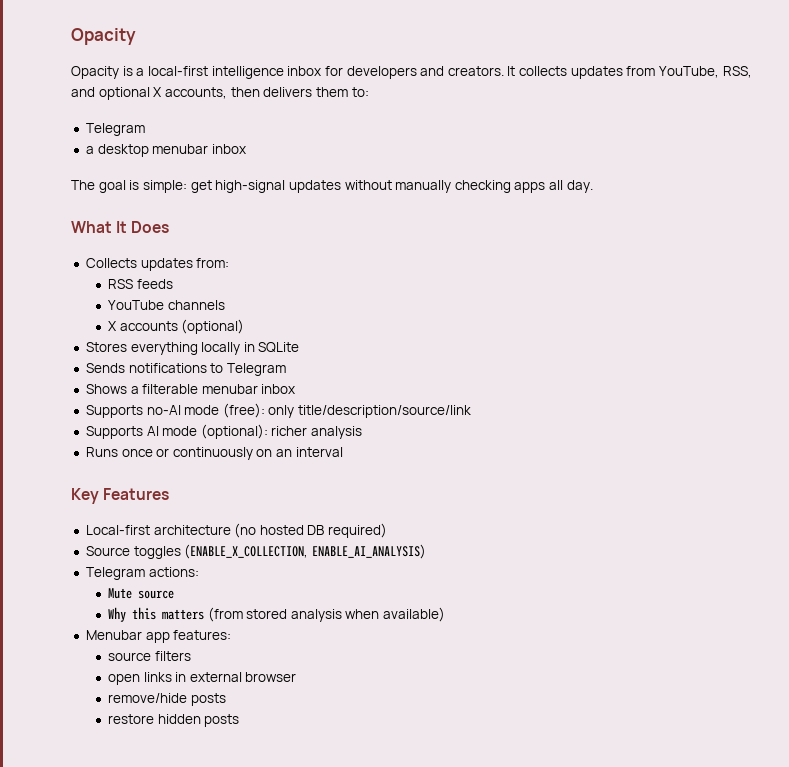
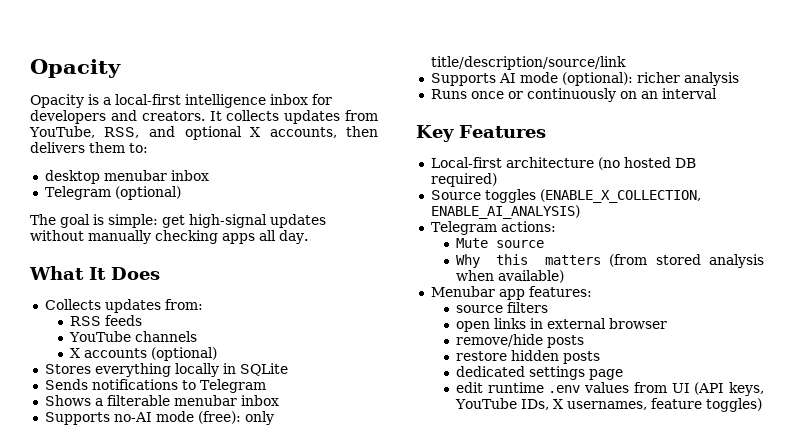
[85,123,145,136] [85,146,94,154] Telegram // a -> (148, 148) none
(246, 149) none -> [44,186,181,200] // Telegram (optional)
(240, 720) none -> [455,366,623,380] [455,382,764,396] [454,398,762,412] // dedicated settings page // edit runtime .env values from UI (API keys, YouTube IDs, X usernames, feature toggles)

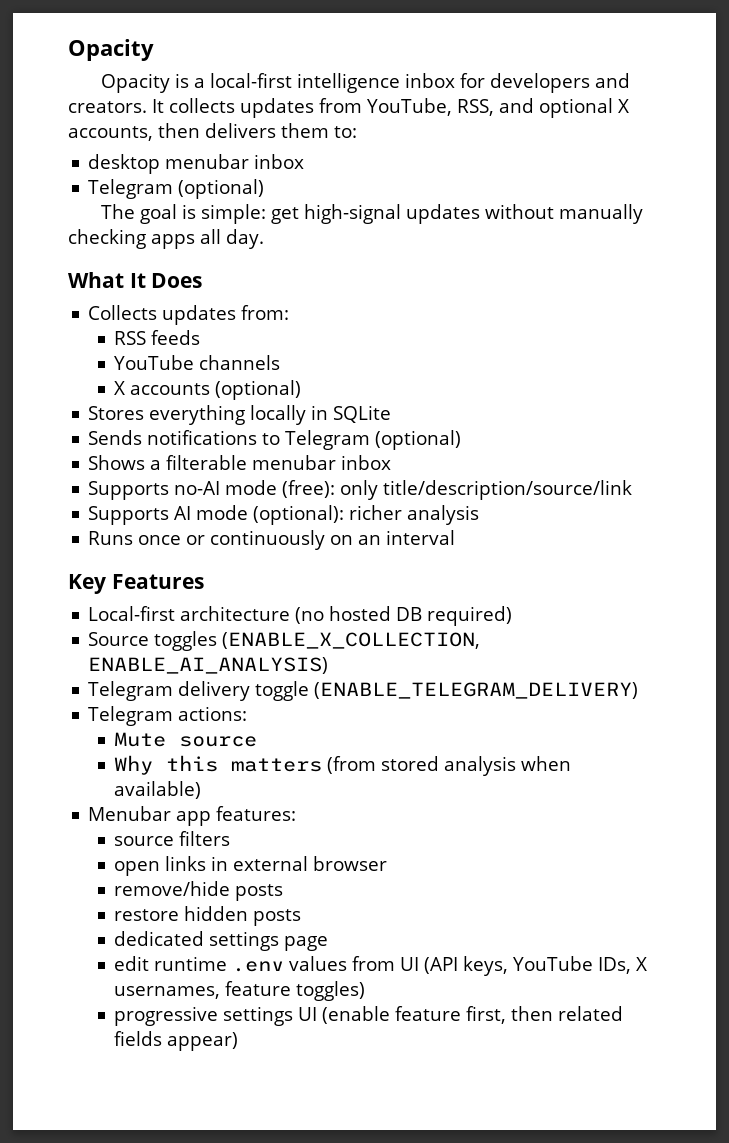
(266, 386) none -> [375,430,462,450] (optional)
(580, 212) none -> [88,681,639,701] // Telegram delivery toggle (ENABLE_TELEGRAM_DELIVERY)
(762, 405) none -> [114,1006,624,1026] [114,1031,239,1051] // progressive settings UI (enable feature first, then related fields appear)

